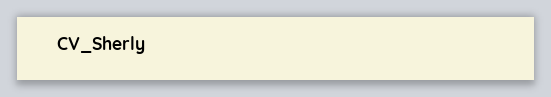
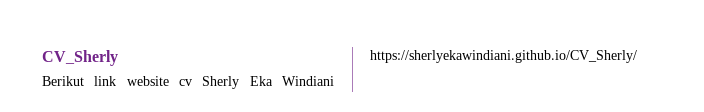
(145, 45) none -> [42,76,334,89] [370,50,637,63] // Berikut link website cv Sherly Eka Windiani https://sherlyekawindiani.github.io/CV_Sherly/

